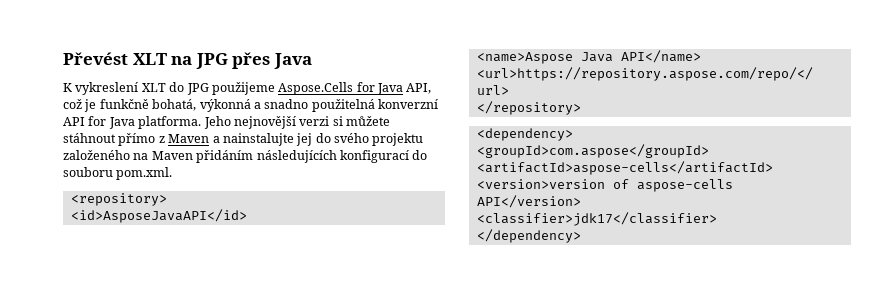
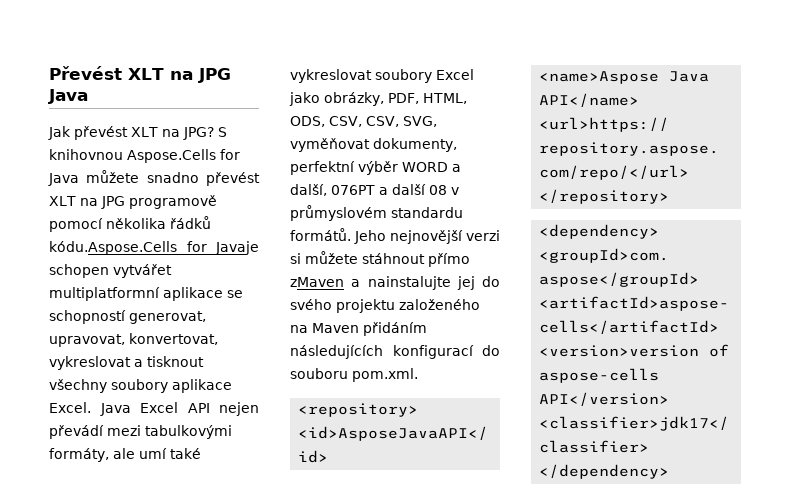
[232,52,271,69] přes -> (231, 75) none
[63,82,432,95] [63,99,438,112] [63,116,202,129] K vykreslení XLT do JPG použijeme Aspose.Cells for Java API, což je funkčně bohatá, výkonná a snadno použitelná konverzní API for Java platforma. -> [48,126,227,140] [49,149,240,163] [48,170,260,186] [49,195,217,209] [49,216,211,232] [49,241,259,255] [49,264,172,278] [49,287,243,301] [49,310,206,324] [49,333,218,347] [49,356,204,370] [49,379,232,393] [49,402,259,416] [49,425,232,439] [49,448,201,462] [290,69,474,83] [289,92,467,106] [290,116,437,127] [290,138,457,152] [290,161,461,175] [290,184,459,196] [290,205,463,221] [290,228,351,241] Jak převést XLT na JPG? S knihovnou Aspose.Cells for Java můžete snadno převést XLT na JPG programově pomocí několika řádků kódu.Aspose.Cells for Javaje schopen vytvářet multiplatformní aplikace se schopností generovat, upravovat, konvertovat, vykreslovat a tisknout všechny soubory aplikace Excel. Java Excel API nejen převádí mezi tabulkovými formáty, ale umí také vykreslovat soubory Excel jako obrázky, PDF, HTML, ODS, CSV, CSV, SVG, vyměňovat dokumenty, perfektní výběr WORD a další, 076PT a další 08 v průmyslovém standardu formátů.
[158,134,210,143] z Maven -> [290,277,344,287] zMaven

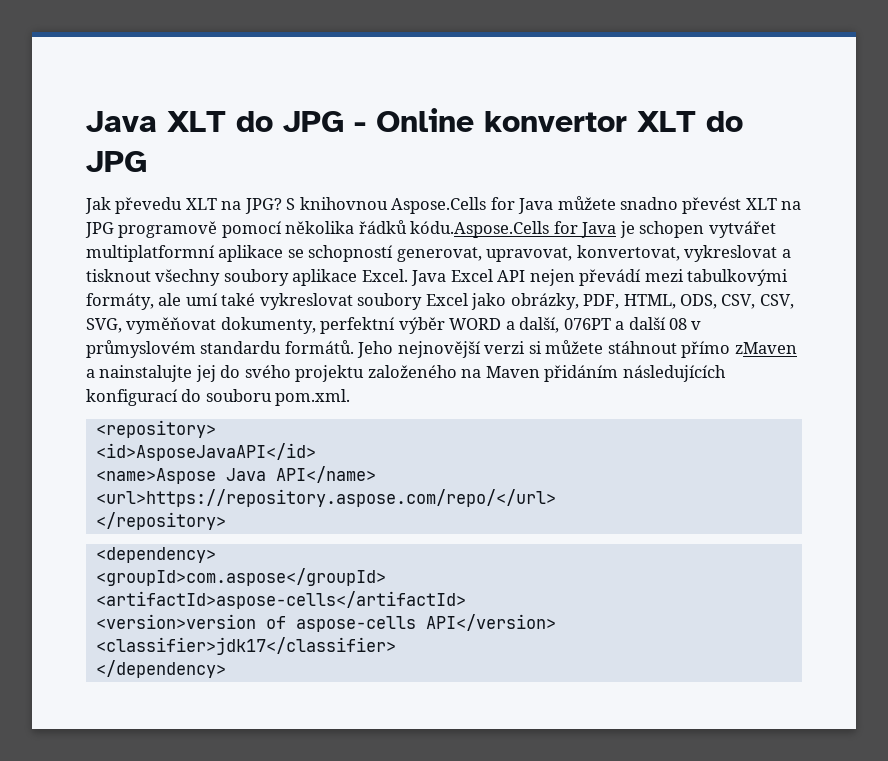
[49,66,231,83] [48,89,88,104] Převést XLT na JPG Java -> [86,108,743,132] [86,151,147,172] Java XLT do JPG - Online konvertor XLT do JPG
[74,126,128,140] převést -> [115,197,183,214] převedu
[215,241,259,255] Javaje -> [581,221,635,238] Java je

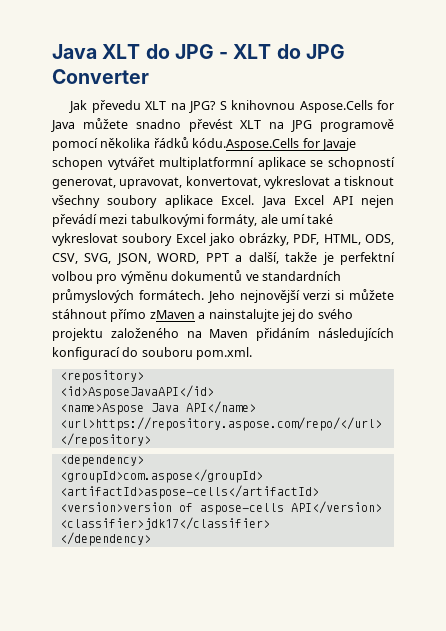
[376,108,743,132] [86,151,147,172] Online konvertor XLT do JPG -> [233,44,345,59] [52,69,149,84] XLT do JPG Converter
[581,221,635,238] Java je -> [321,138,356,151] Javaje
[759,294,794,309] [86,317,702,334] [86,340,354,358] CSV, SVG, vyměňovat dokumenty, perfektní výběr WORD a další, 076PT a další 08 v průmyslovém standardu formátů. -> [84,252,396,265] [52,270,341,284] [52,289,204,303] SVG, JSON, WORD, PPT a další, takže je perfektní volbou pro výměnu dokumentů ve standardních průmyslových formátech.

